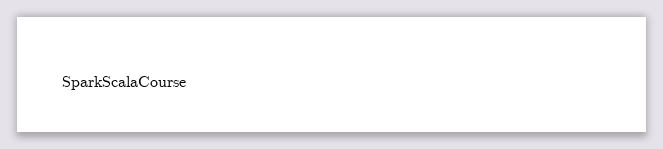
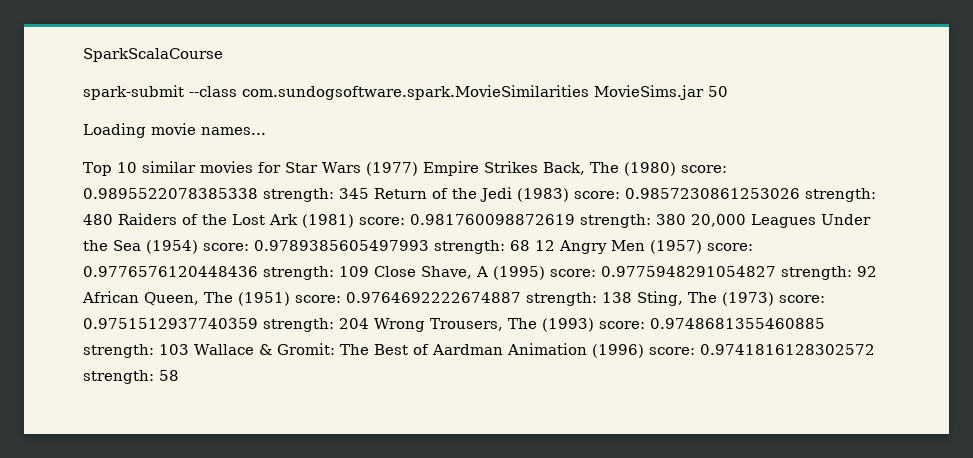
(186, 83) none -> [83,85,728,100] [83,123,266,138] [83,161,727,176] [83,187,876,202] [83,213,871,228] [83,240,753,254] [83,266,877,280] [82,291,825,306] [83,318,825,332] [83,343,875,358] [83,370,179,384] // spark-submit --class com.sundogsoftware.spark.MovieSimilarities MovieSims.jar 50 // Loading movie names... // Top 10 similar movies for Star Wars (1977) Empire Strikes Back, The (1980) score: 0.9895522078385338 strength: 345 Return of the Jedi (1983) score: 0.9857230861253026 strength: 480 Raiders of the Lost Ark (1981) score: 0.981760098872619 strength: 380 20,000 Leagues Under the Sea (1954) score: 0.9789385605497993 strength: 68 12 Angry Men (1957) score: 0.9776576120448436 strength: 109 Close Shave, A (1995) score: 0.9775948291054827 strength: 92 African Queen, The (1951) score: 0.9764692222674887 strength: 138 Sting, The (1973) score: 0.9751512937740359 strength: 204 Wrong Trousers, The (1993) score: 0.9748681355460885 strength: 103 Wallace & Gromit: The Best of Aardman Animation (1996) score: 0.9741816128302572 strength: 58

